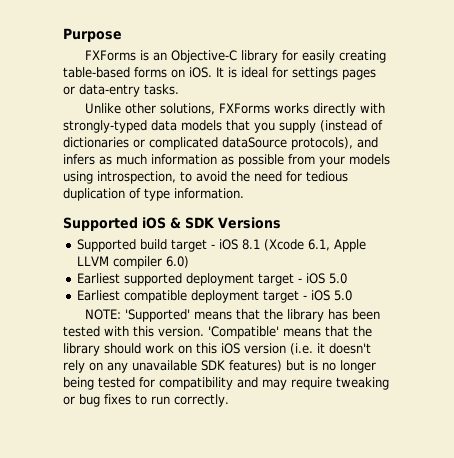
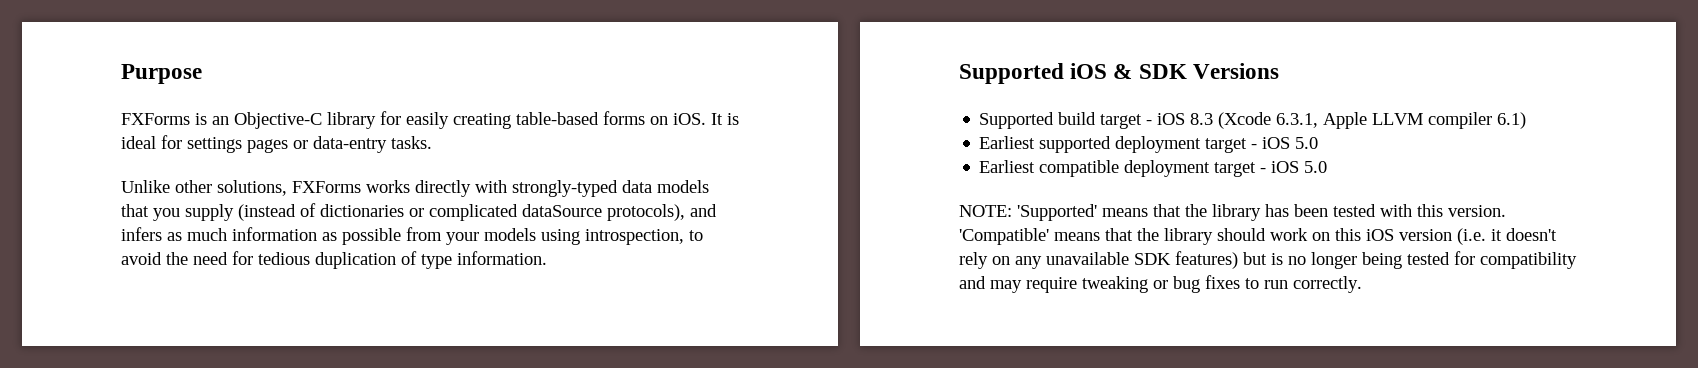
[241,239,330,251] 8.1 (Xcode 6.1, -> [1190,112,1319,129] 8.3 (Xcode 6.3.1,
[165,256,189,268] 6.0) -> [1497,112,1527,129] 6.1)

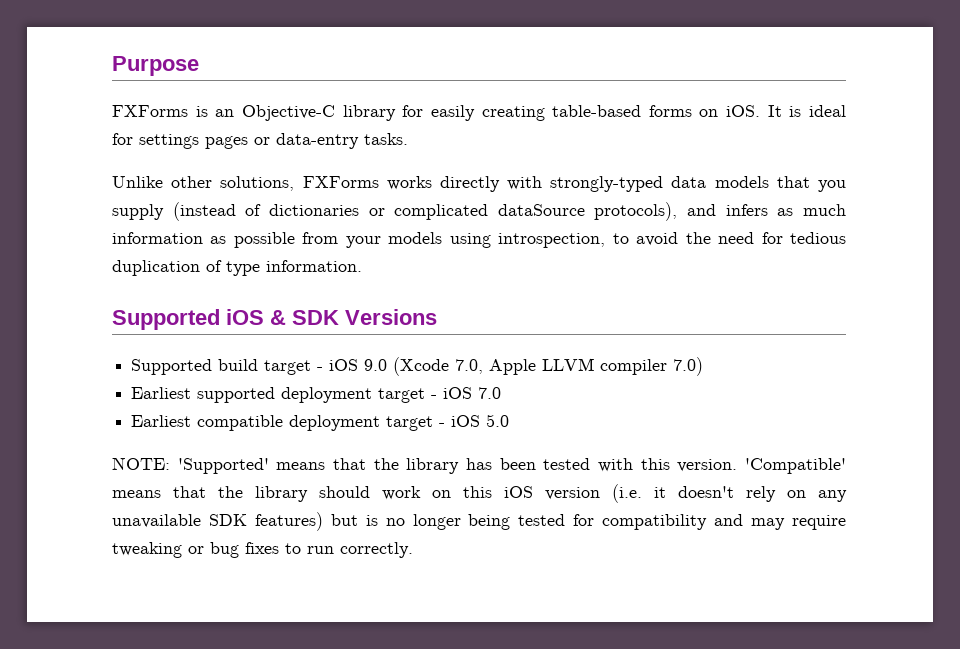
[1190,112,1319,129] 8.3 (Xcode 6.3.1, -> [364,357,484,376] 9.0 (Xcode 7.0,
[1497,112,1527,129] 6.1) -> [673,357,704,376] 7.0)
[1295,137,1319,149] 5.0 -> [478,387,502,399] 7.0

